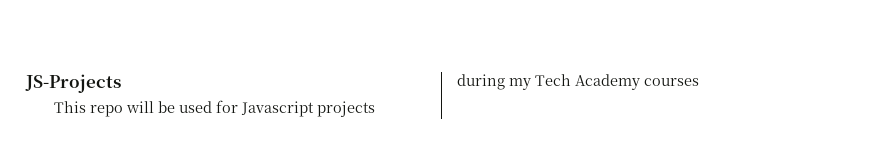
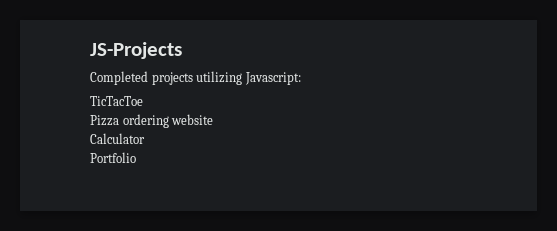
[54,100,376,117] [457,74,699,90] This repo will be used for Javascript projects during my Tech Academy courses -> [90,71,301,85] [90,96,143,106] [90,114,214,128] [90,133,145,144] [90,152,136,163] Completed projects utilizing Javascript: // TicTacToe // Pizza ordering website // Calculator // Portfolio

